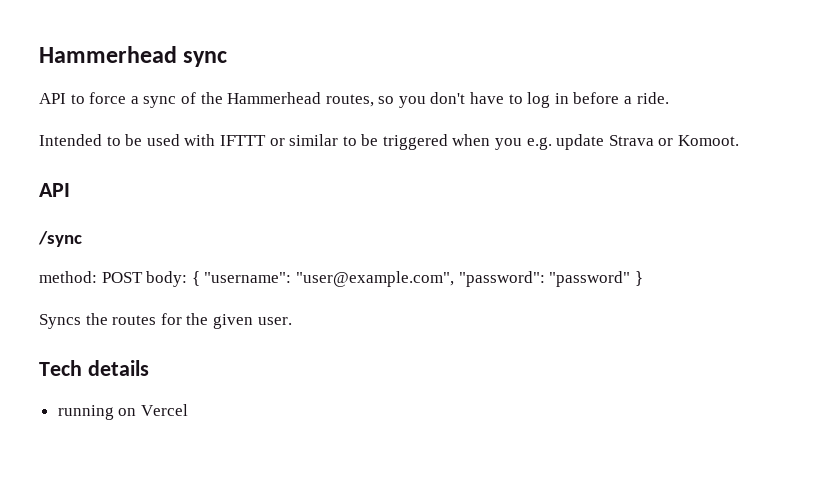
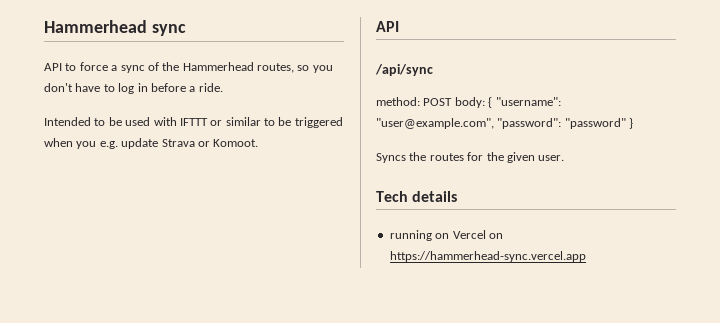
[38,231,82,247] /sync -> [375,64,433,76] /api/sync
(188, 410) none -> [488,233,503,239] [389,251,586,262] on https://hammerhead-sync.vercel.app

